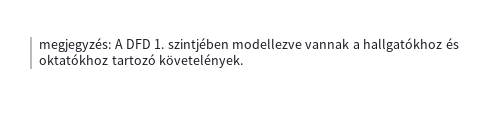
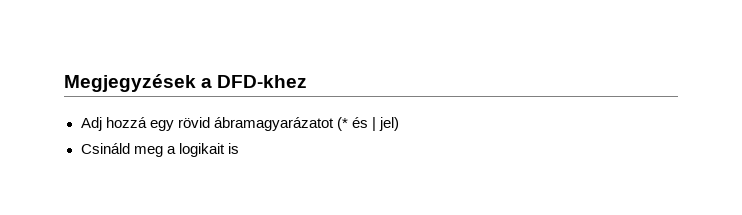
[39,38,459,52] [39,54,243,68] megjegyzés: A DFD 1. szintjében modellezve vannak a hallgatókhoz és oktatókhoz tartozó követelények. -> [64,74,308,92] [80,117,399,131] [80,143,239,157] Megjegyzések a DFD-khez // Adj hozzá egy rövid ábramagyarázatot (* és | jel) // Csináld meg a logikait is

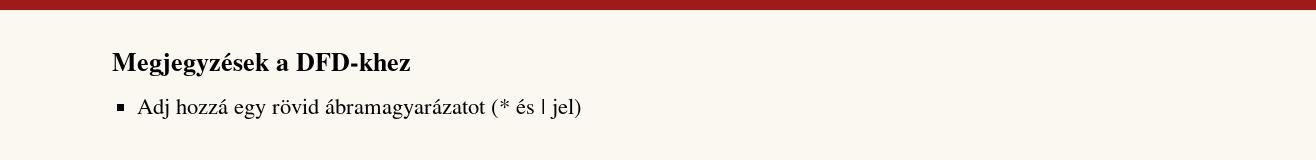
[80,143,239,157] // Csináld meg a logikait is -> (583, 108) none

